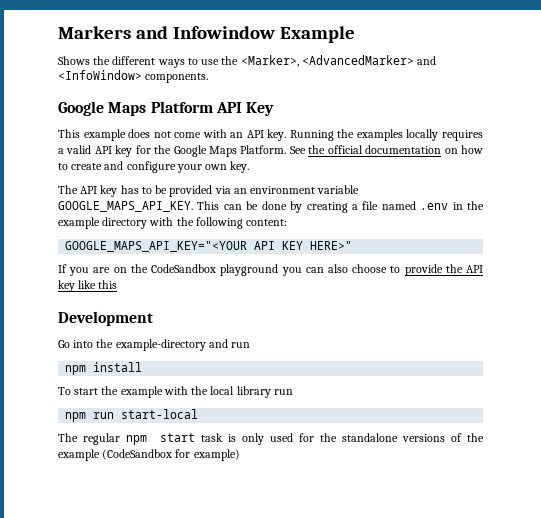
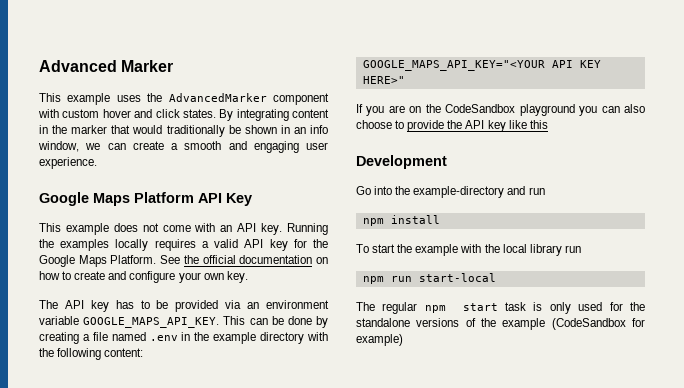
[58,26,355,43] [58,55,437,68] [58,70,209,83] Markers and Infowindow Example // Shows the different ways to use the <Marker>, <AdvancedMarker> and <InfoWindow> components. -> [39,60,174,72] [39,93,329,105] [38,109,329,121] [39,125,328,137] [38,141,328,153] [39,157,97,169] Advanced Marker // This example uses the AdvancedMarker component with custom hover and click states. By integrating content in the marker that would traditionally be shown in an info window, we can create a smooth and engaging user experience.

